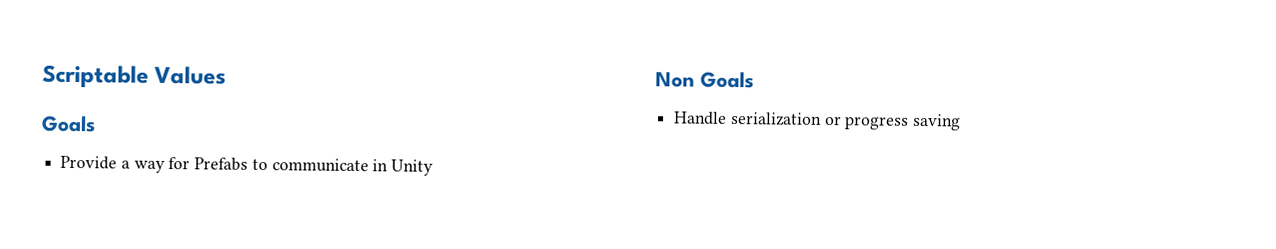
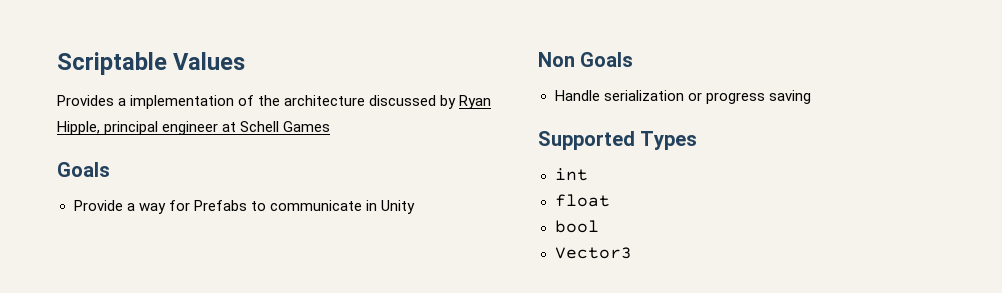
(227, 75) none -> [57,95,492,109] [57,121,331,135] // Provides a implementation of the architecture discussed by Ryan Hipple, principal engineer at Schell Games
(962, 122) none -> [538,131,698,150] [554,168,588,181] [554,194,610,207] [554,220,599,233] [554,247,632,259] // Supported Types // int // float // bool // Vector3

